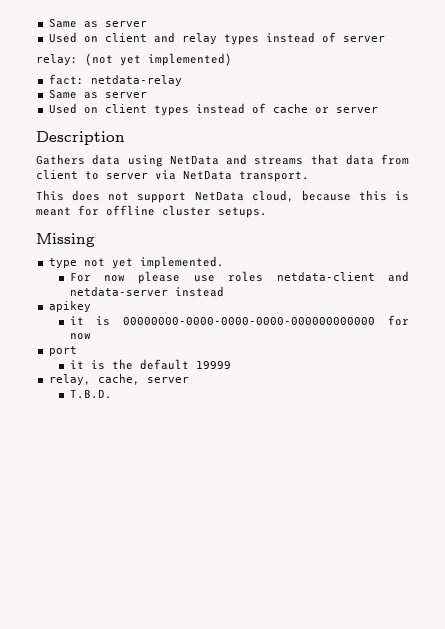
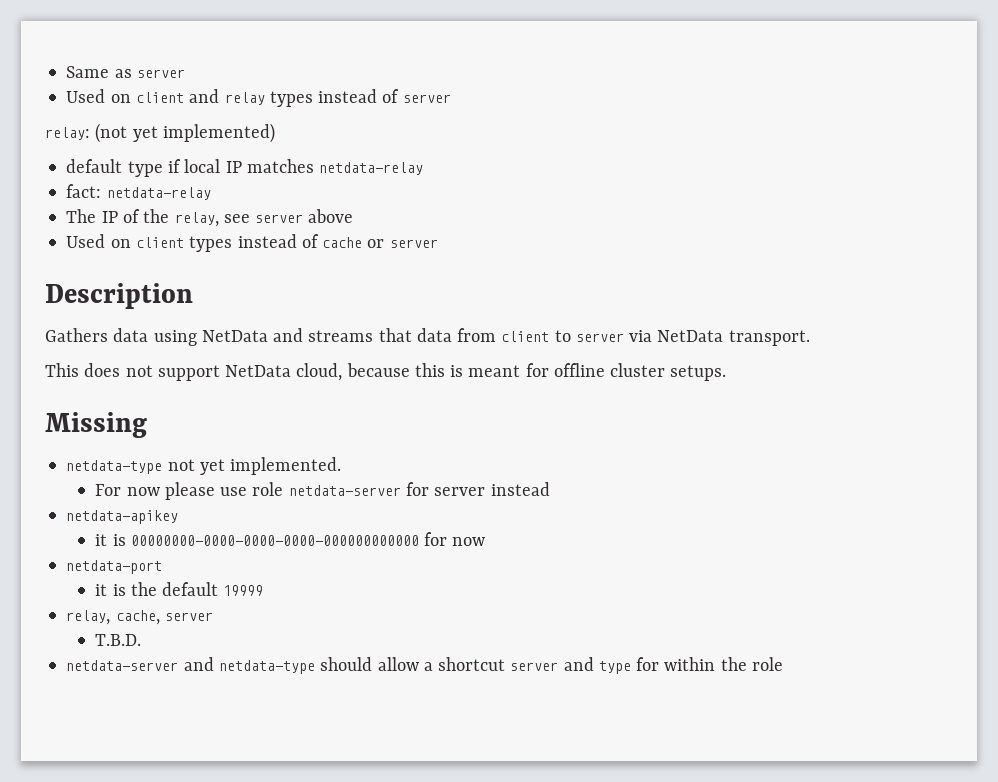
[48,74,182,86] [48,89,147,99] fact: netdata-relay // Same as server -> [66,159,424,177] [66,184,211,200] [66,209,354,227] default type if local IP matches netdata-relay // fact: netdata-relay // The IP of the relay, see server above
[48,258,77,268] type -> [66,460,163,474] netdata-type
[228,271,409,282] [69,287,168,296] roles netdata-client and netdata-server -> [252,482,486,496] role netdata-server for server
[48,301,91,312] apikey -> [66,510,179,524] netdata-apikey
[48,346,77,356] port -> [66,560,163,574] netdata-port
(112, 394) none -> [66,657,783,674] // netdata-server and netdata-type should allow a shortcut server and type for within the role

